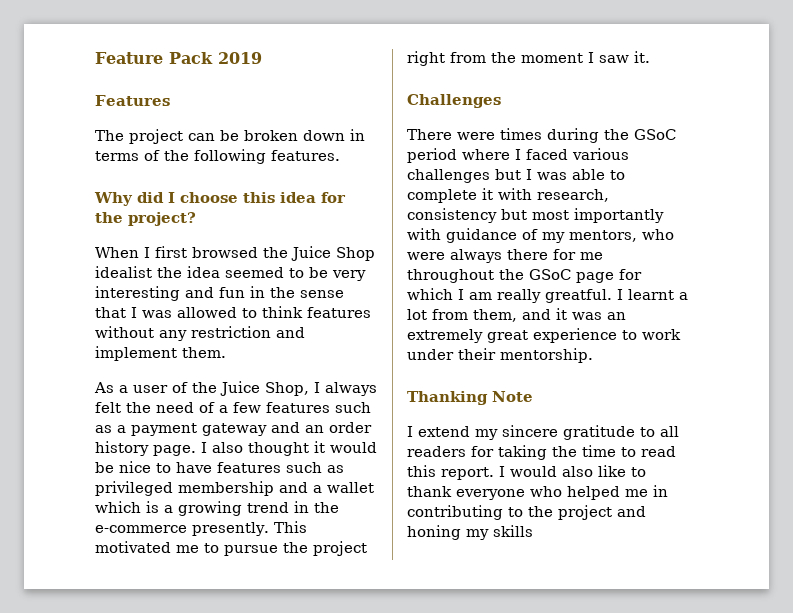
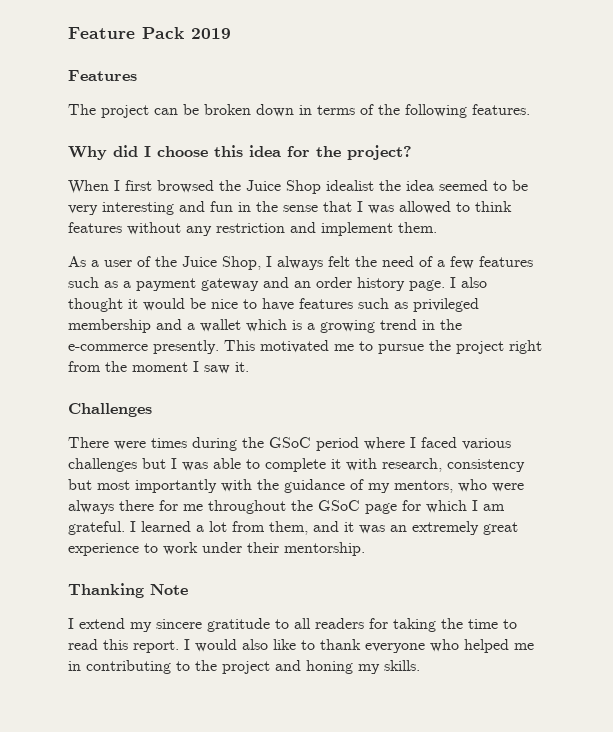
(441, 234) none -> [257,479,279,490] the
[497,289,674,303] really greatful. I learnt -> [68,521,191,535] grateful. I learned
[493,525,533,537] skills -> [384,660,420,671] skills.

